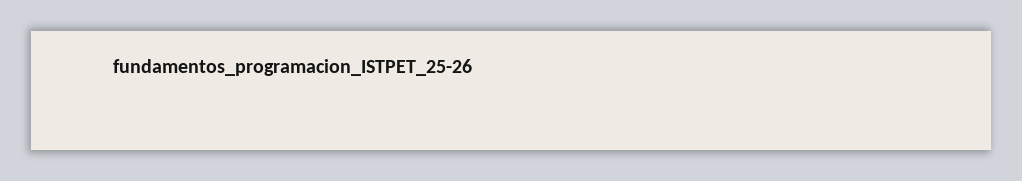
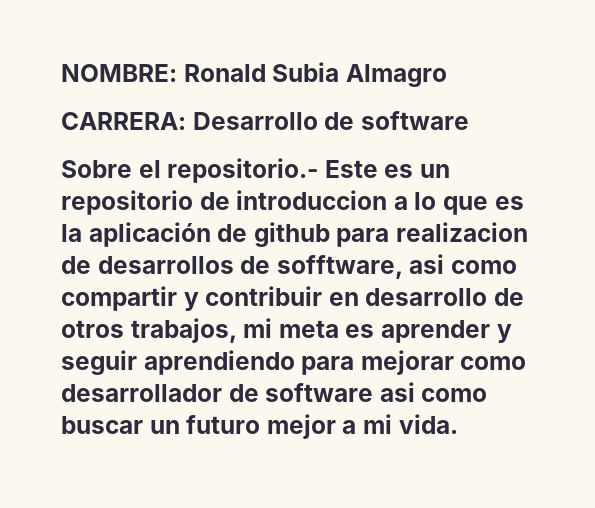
[113,59,472,76] fundamentos_programacion_ISTPET_25-26 -> [61,62,447,87] [61,111,469,130] [61,158,451,183] [61,190,524,215] [61,222,529,247] [61,254,518,279] [61,286,525,311] [61,318,512,343] [61,350,527,375] [61,382,488,402] [61,414,458,439] NOMBRE: Ronald Subia Almagro // CARRERA: Desarrollo de software // Sobre el repositorio.- Este es un repositorio de introduccion a lo que es la aplicación de github para realizacion de desarrollos de sofftware, asi como compartir y contribuir en desarrollo de otros trabajos, mi meta es aprender y seguir aprendiendo para mejorar como desarrollador de software asi como buscar un futuro mejor a mi vida.

